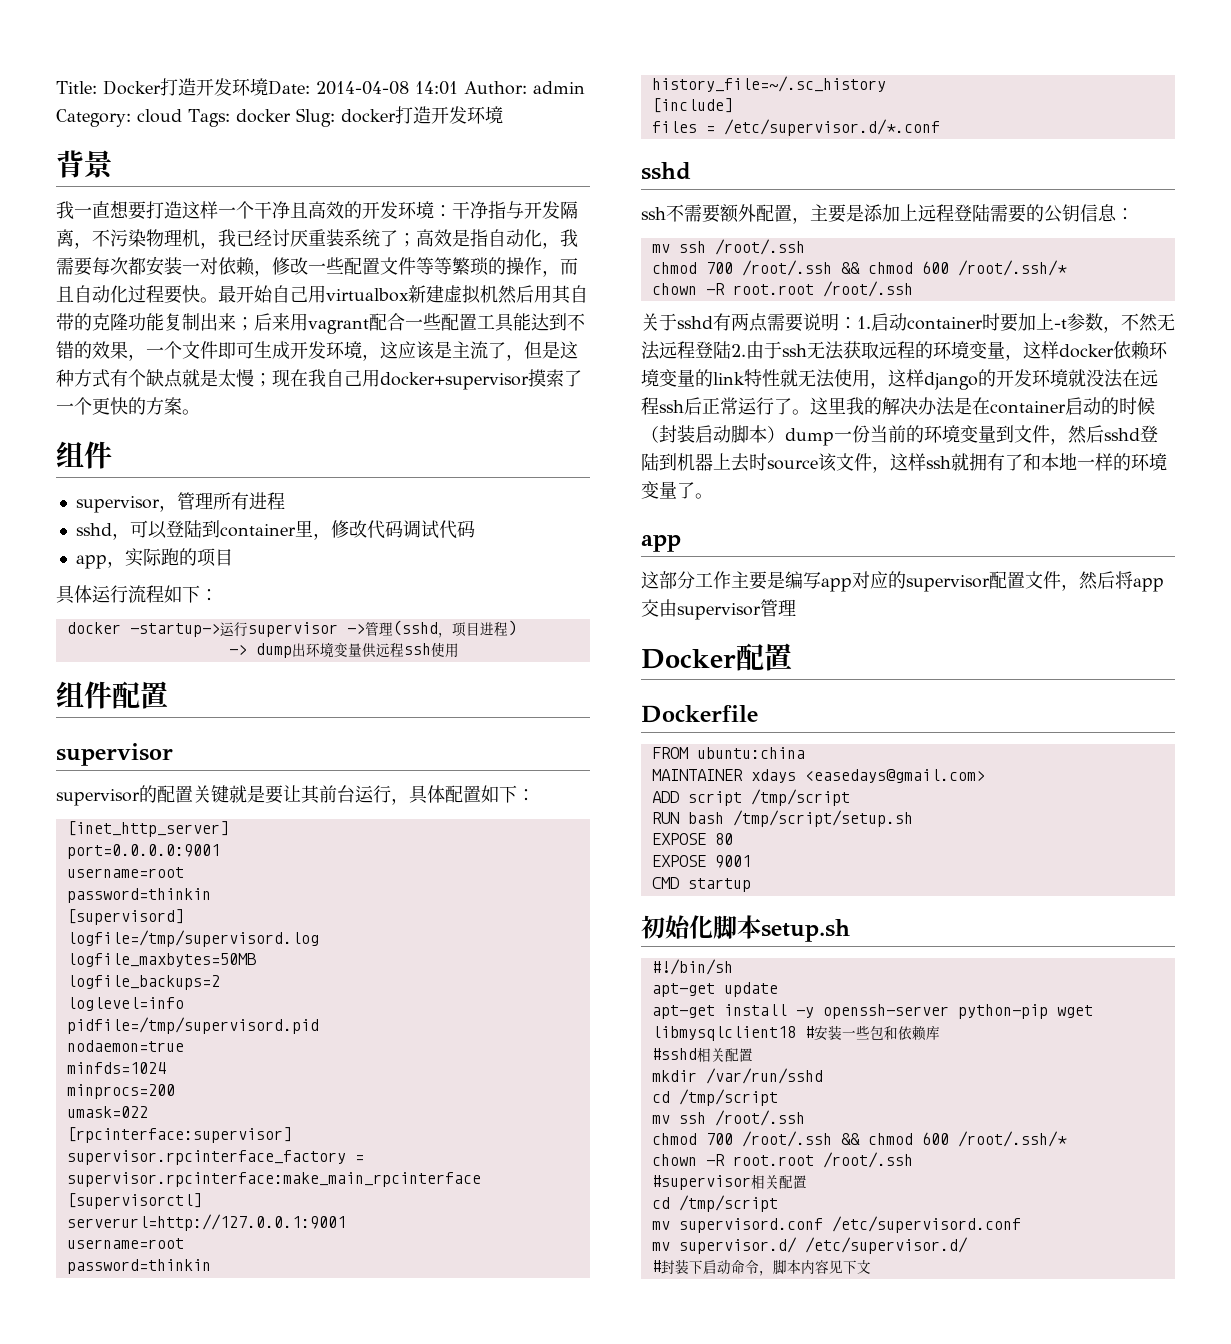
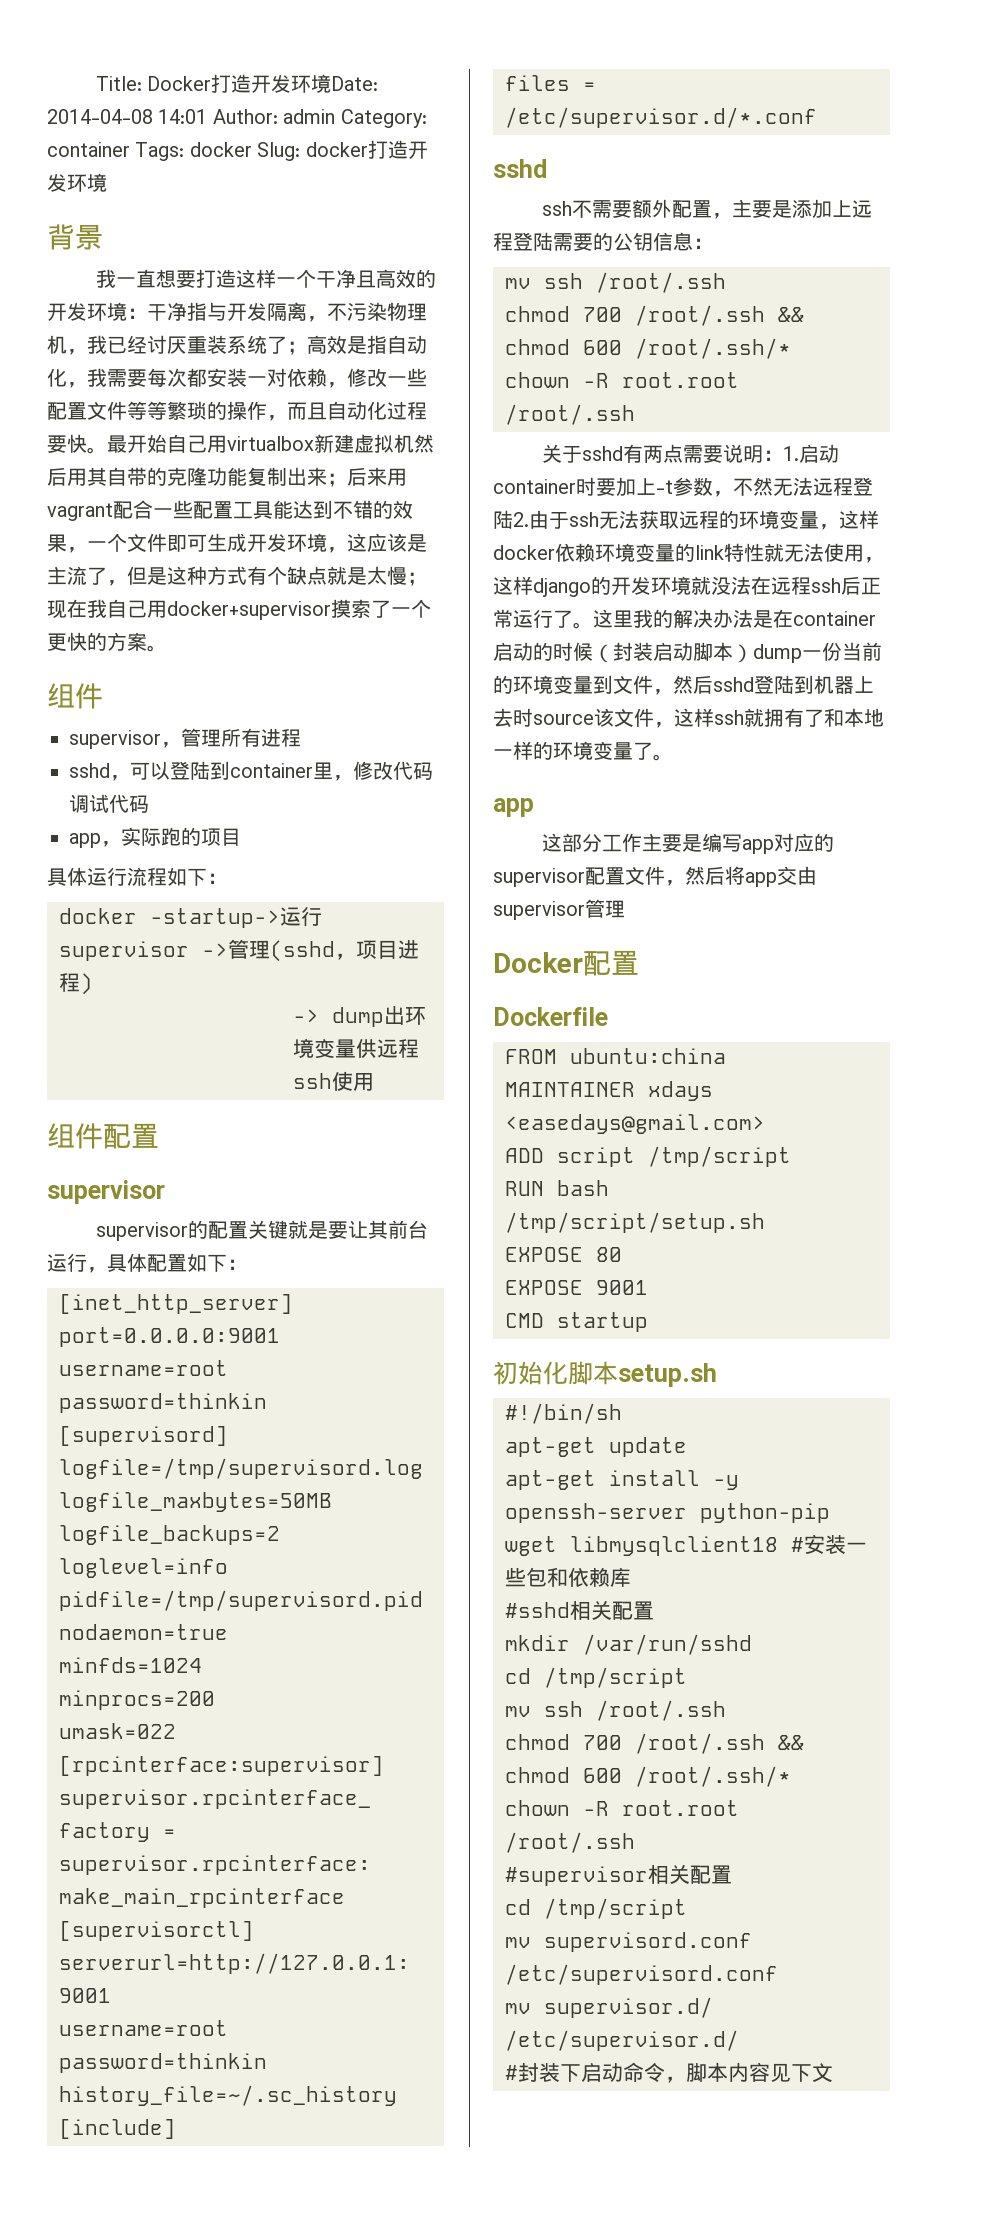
[137,109,182,123] cloud -> [47,142,130,157] container

